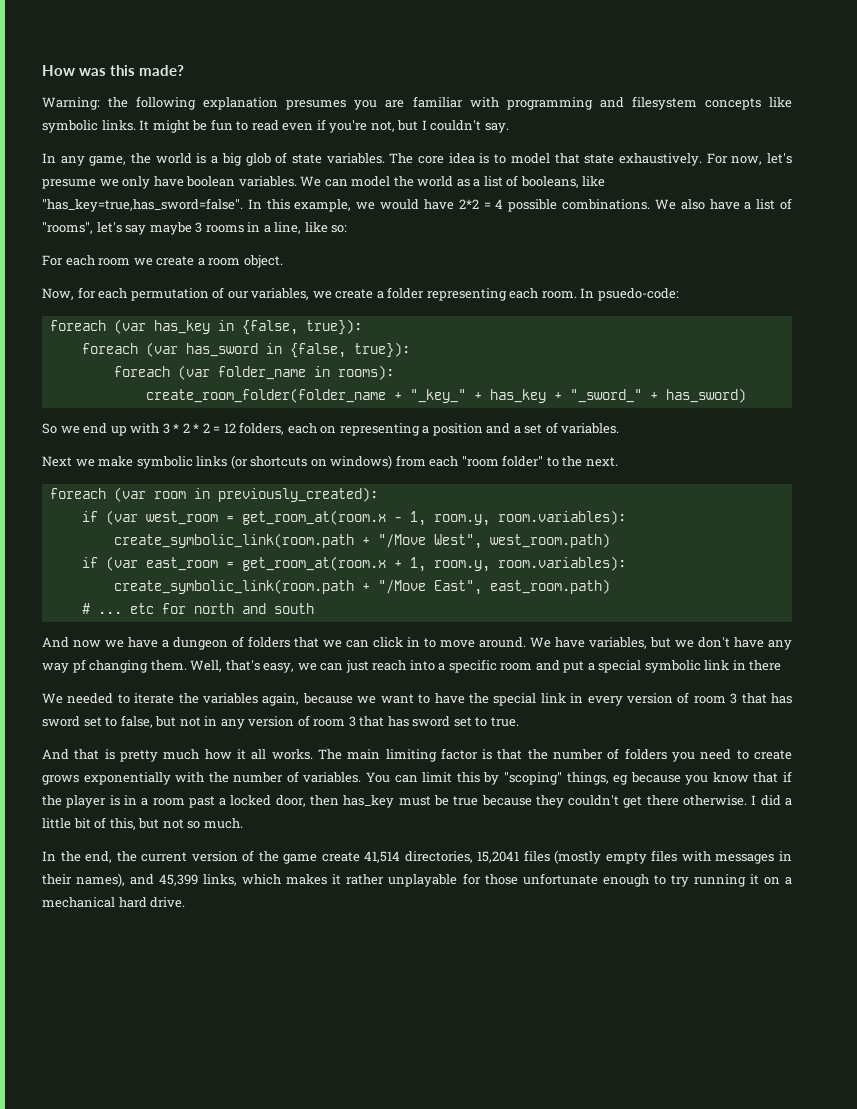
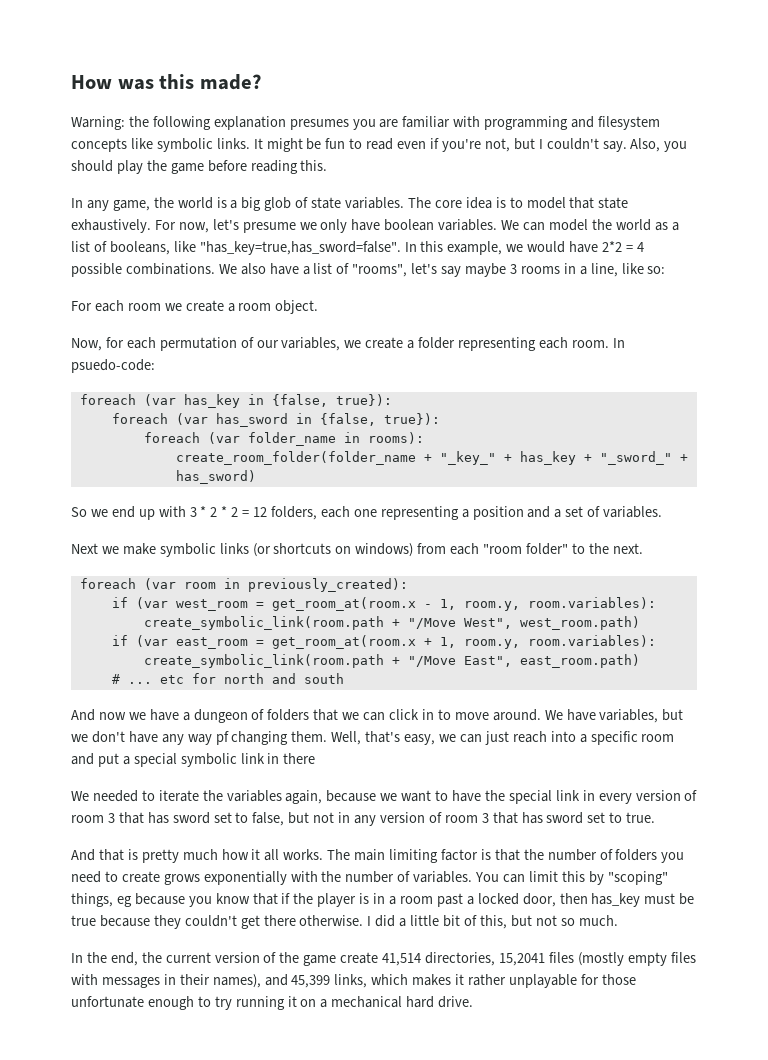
(509, 128) none -> [630,138,688,152] [71,160,328,174] Also, you should play the game before reading this.
[320,426,337,434] on -> [353,509,377,517] one

